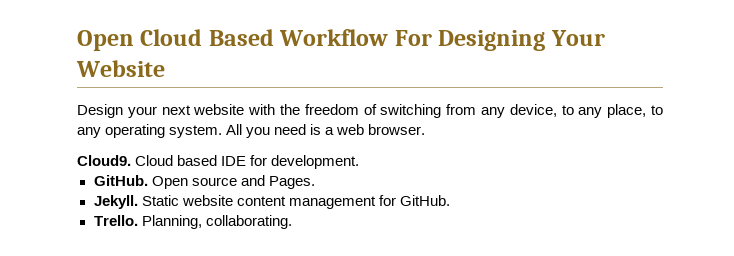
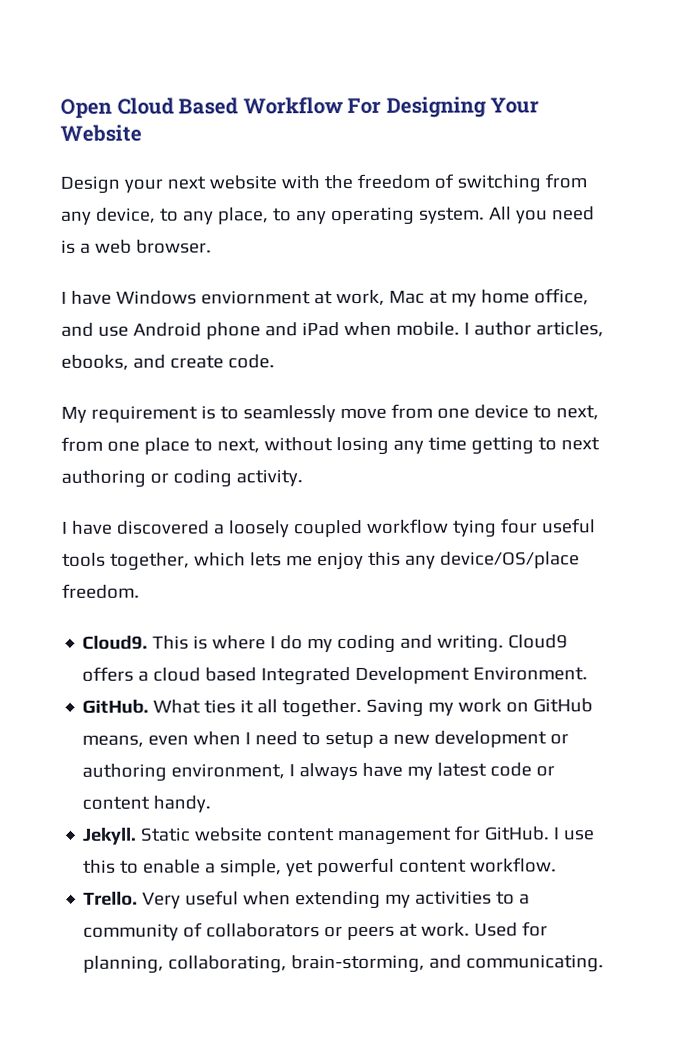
[77,155,360,169] [93,175,315,189] Cloud9. Cloud based IDE for development. // GitHub. Open source and Pages. -> [61,288,589,307] [61,321,604,340] [61,354,275,371] [61,403,599,423] [61,436,600,456] [61,469,303,488] [62,518,596,538] [62,551,580,571] [62,583,140,599] [82,634,569,654] [82,666,589,686] [82,698,594,718] [82,730,570,749] [82,762,556,782] [82,795,212,813] I have Windows enviornment at work, Mac at my home office, and use Android phone and iPad when mobile. I author articles, ebooks, and create code. // My requirement is to seamlessly move from one device to next, from one place to next, without losing any time getting to next authoring or coding activity. // I have discovered a loosely coupled workflow tying four useful tools together, which lets me enjoy this any device/OS/place freedom. // Cloud9. This is where I do my coding and writing. Cloud9 offers a cloud based Integrated Development Environment. // GitHub. What ties it all together. Saving my work on GitHub means, even when I need to setup a new development or authoring environment, I always have my latest code or content handy.
[93,215,292,229] // Trello. Planning, collaborating. -> [553,827,596,841] [83,857,558,877] [83,890,531,910] [83,921,549,941] [83,954,605,974] I use this to enable a simple, yet powerful content workflow. // Trello. Very useful when extending my activities to a community of collaborators or peers at work. Used for planning, collaborating, brain-storming, and communicating.

